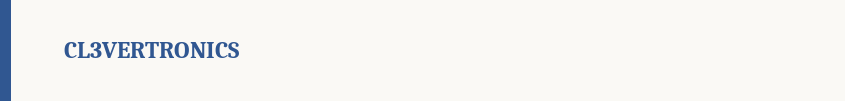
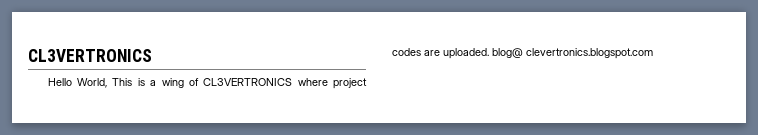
[64,42,239,58] CL3VERTRONICS -> [28,49,152,62] [47,78,368,89] [392,48,653,59] CL3VERTRONICS // Hello World, This is a wing of CL3VERTRONICS where project codes are uploaded. blog@ clevertronics.blogspot.com

